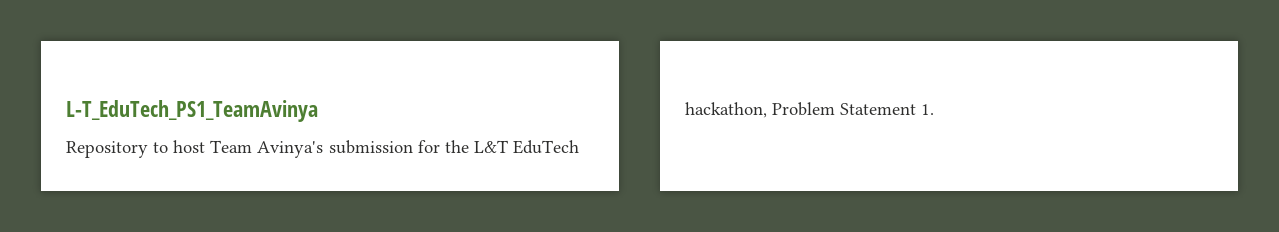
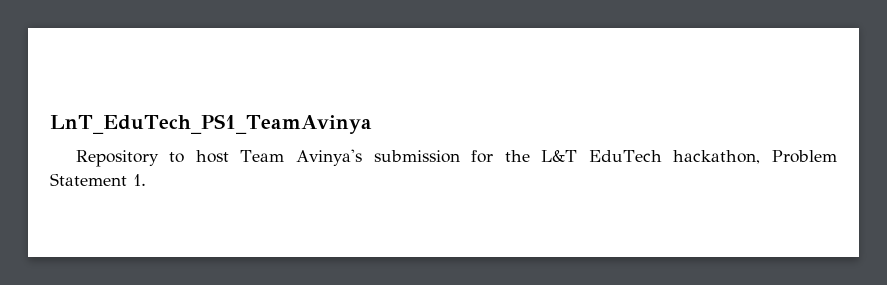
[66,100,318,122] L-T_EduTech_PS1_TeamAvinya -> [50,114,372,134] LnT_EduTech_PS1_TeamAvinya

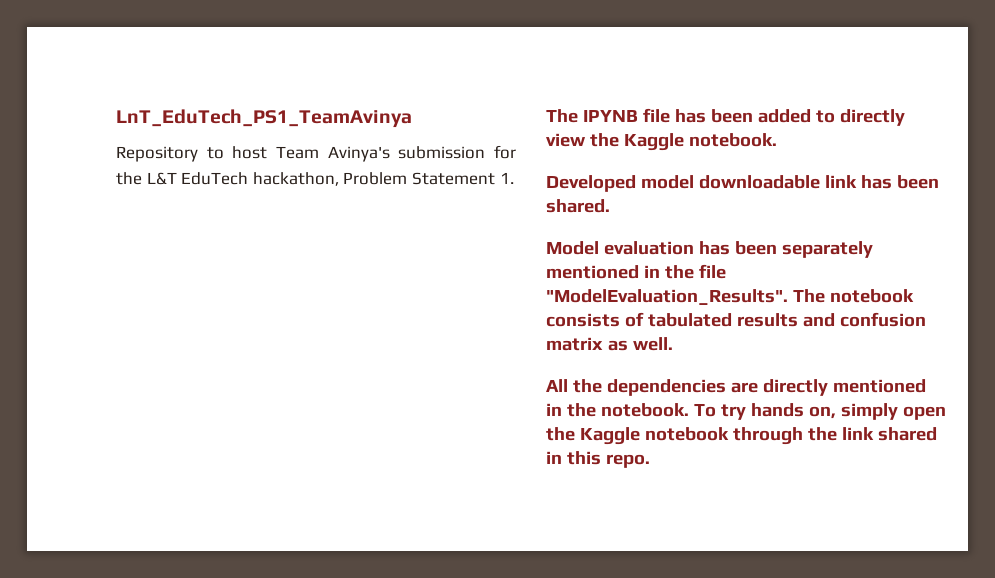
(146, 180) none -> [546,108,905,126] [546,133,777,151] [546,175,939,192] [546,199,610,213] [546,241,873,258] [546,264,726,279] [546,289,914,305] [546,312,926,327] [546,337,673,351] [546,379,926,396] [546,403,946,420] [546,427,937,445] [546,451,650,468] // The IPYNB file has been added to directly view the Kaggle notebook. // Developed model downloadable link has been shared. // Model evaluation has been separately mentioned in the file "ModelEvaluation_Results". The notebook consists of tabulated results and confusion matrix as well. // All the dependencies are directly mentioned in the notebook. To try hands on, simply open the Kaggle notebook through the link shared in this repo.

